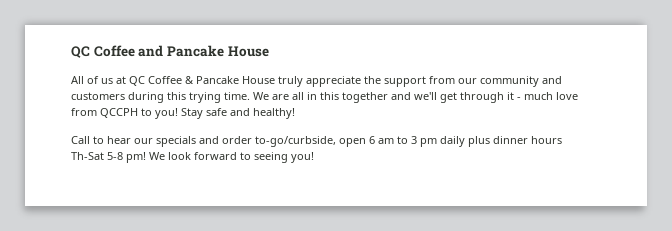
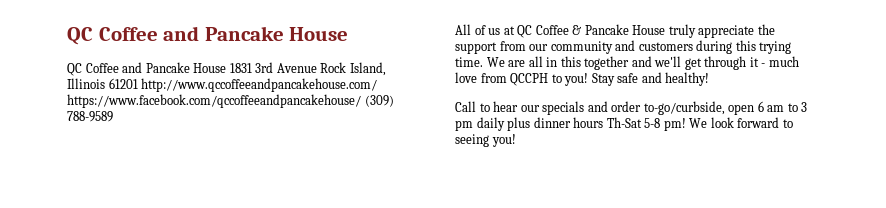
[71,45,269,58] QC Coffee and Pancake House -> [67,26,349,45] [67,62,386,76] [67,78,378,92] [67,94,394,108] [67,111,113,122] QC Coffee and Pancake House // QC Coffee and Pancake House 1831 3rd Avenue Rock Island, Illinois 61201 http://www.qccoffeeandpancakehouse.com/ https://www.facebook.com/qccoffeeandpancakehouse/ (309) 788-9589

